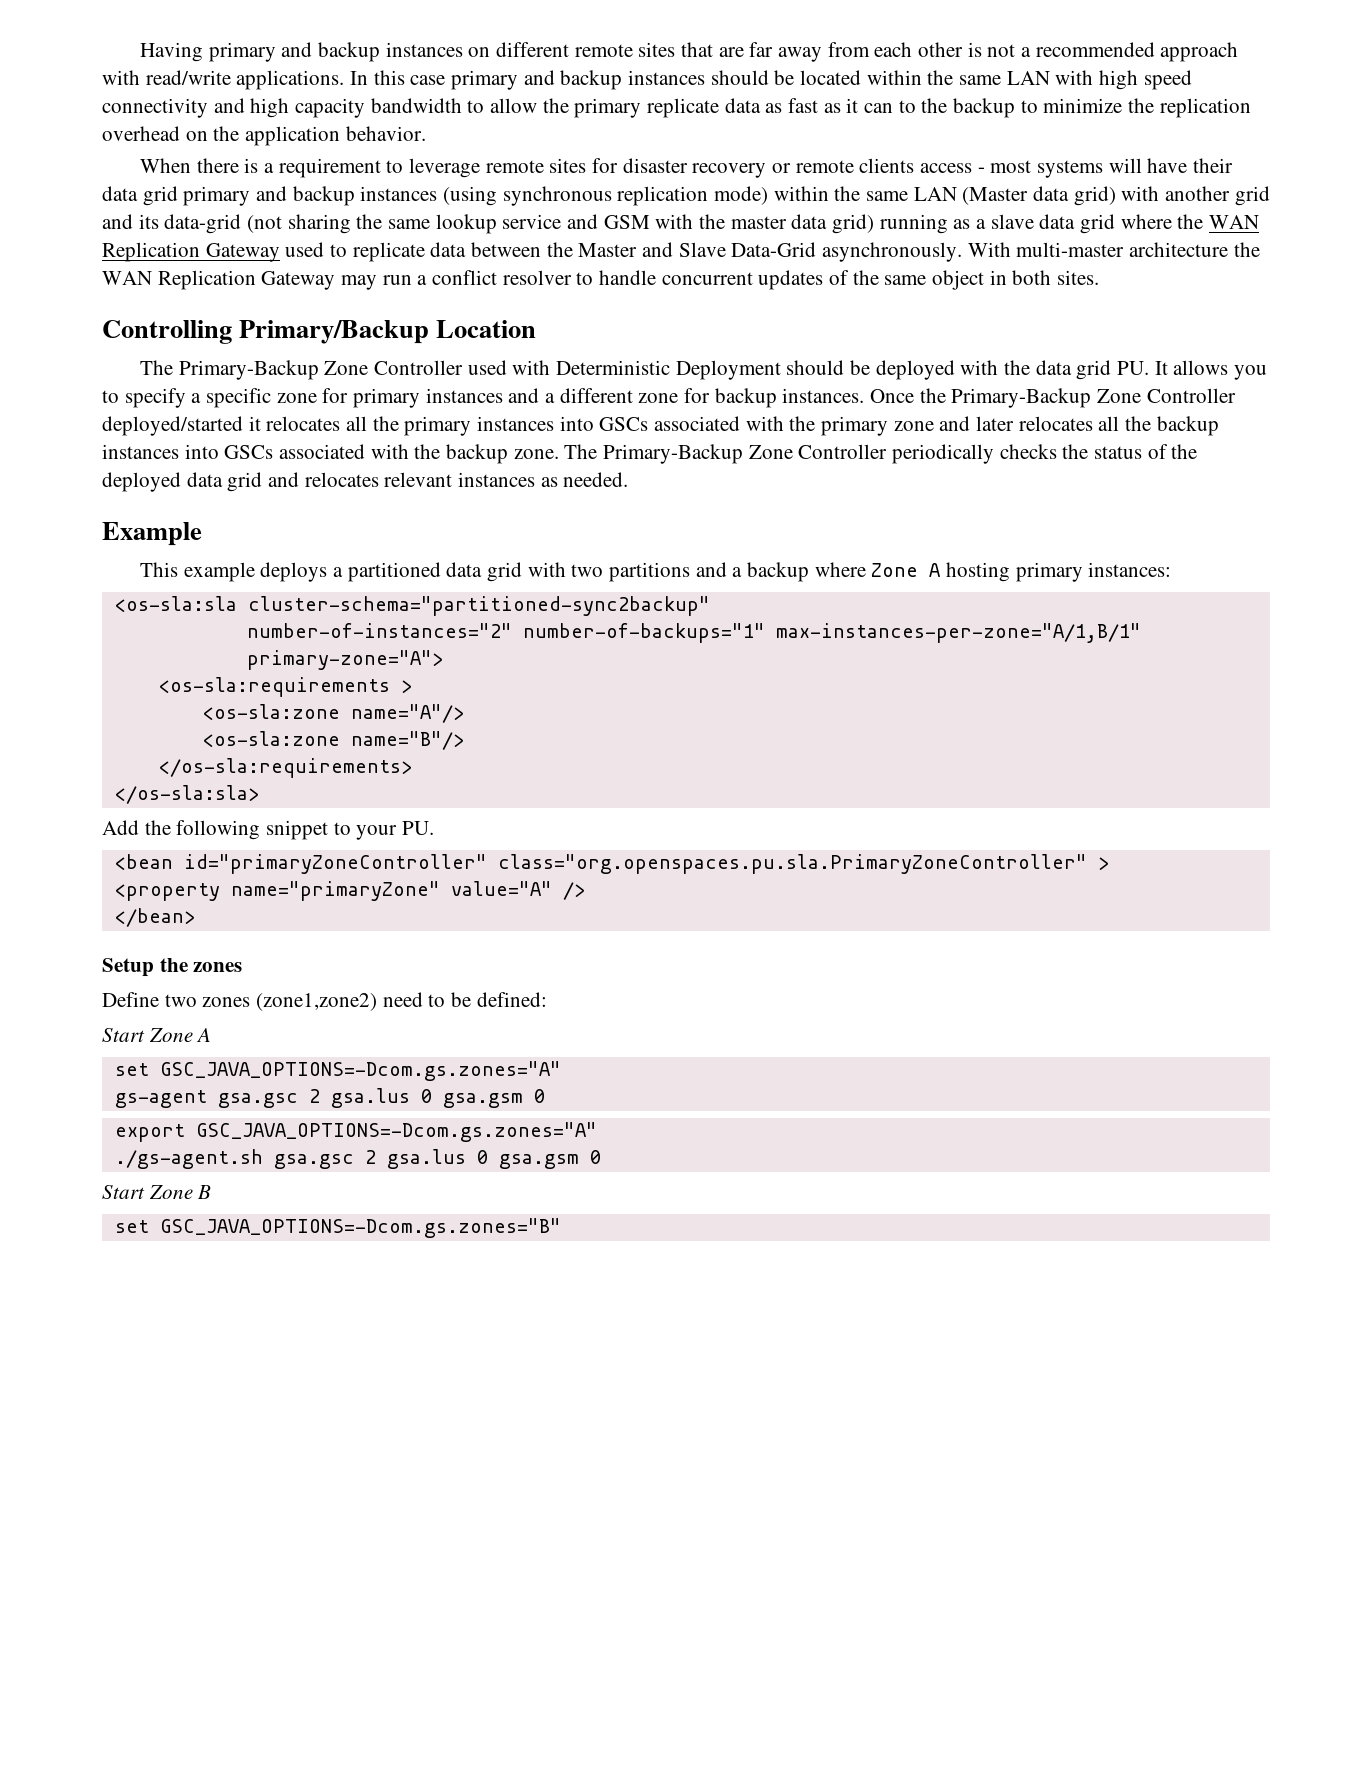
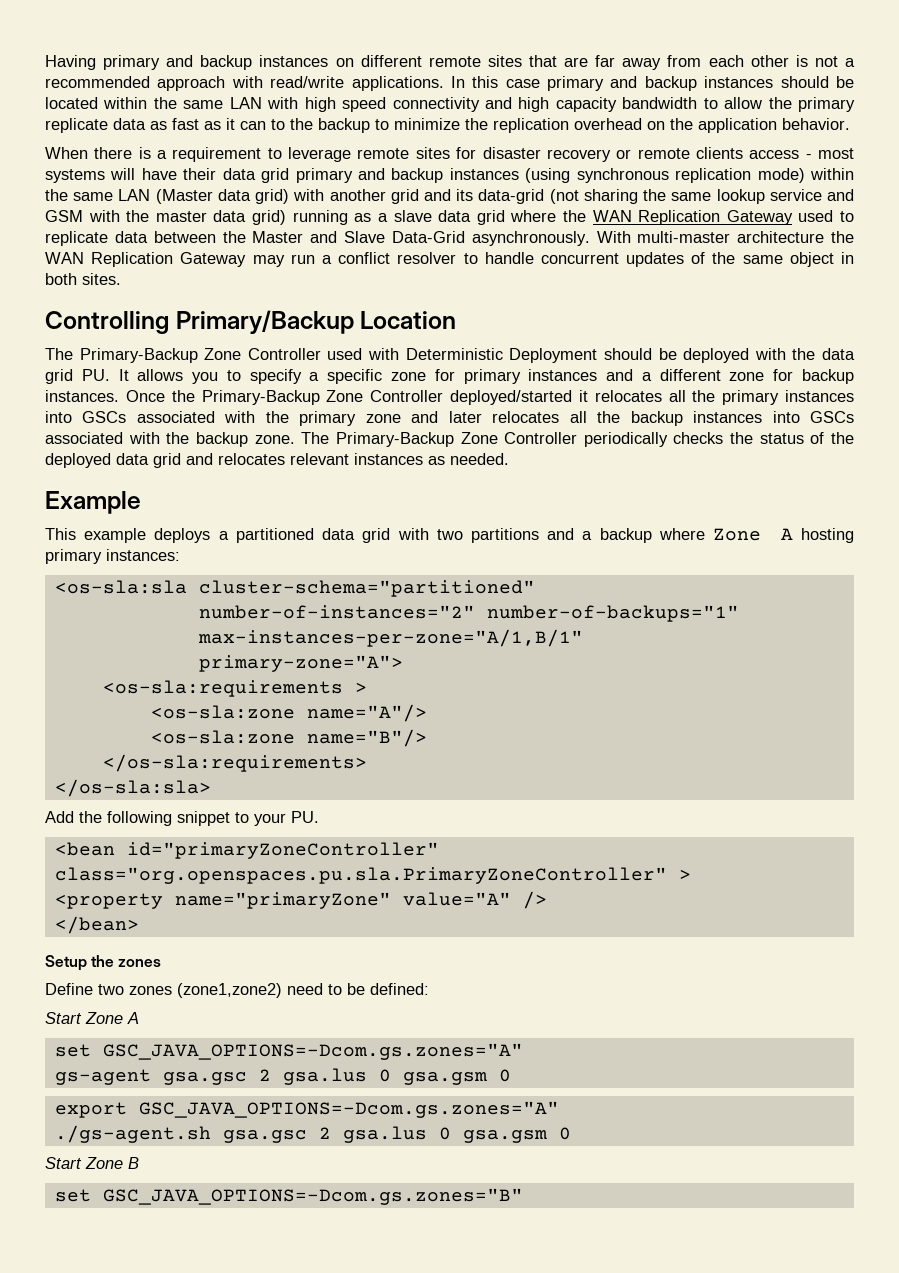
[247,596,710,616] cluster-schema="partitioned-sync2backup" -> [198,580,535,597] cluster-schema="partitioned"

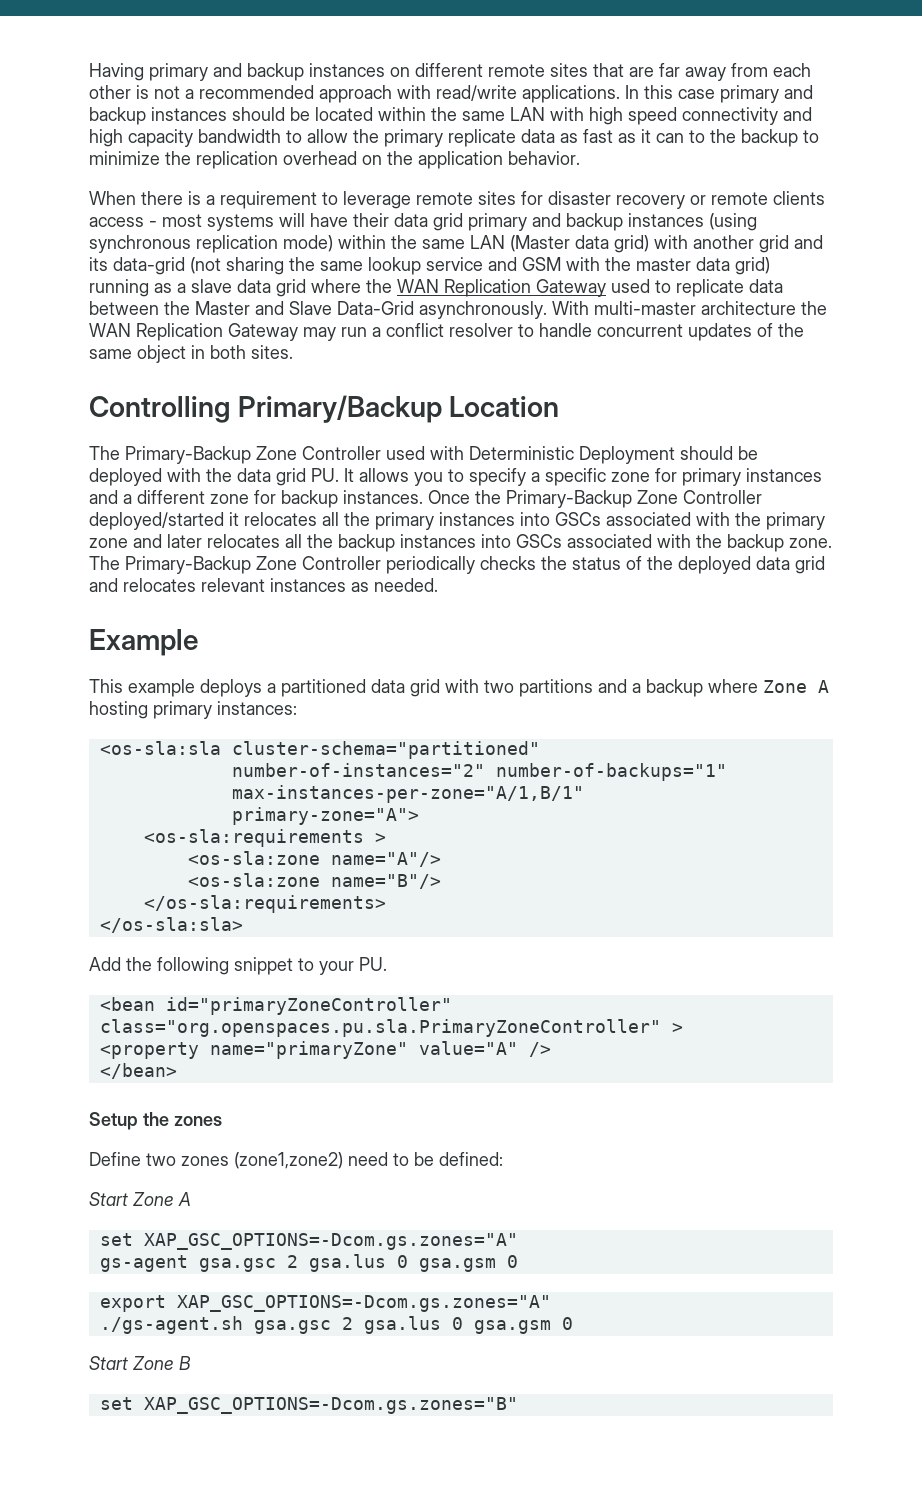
[102,1043,523,1060] GSC_JAVA_OPTIONS=-Dcom.gs.zones="A" -> [143,1233,518,1250] XAP_GSC_OPTIONS=-Dcom.gs.zones="A"
[138,1101,559,1118] GSC_JAVA_OPTIONS=-Dcom.gs.zones="A" -> [176,1295,551,1312] XAP_GSC_OPTIONS=-Dcom.gs.zones="A"
[102,1188,523,1205] GSC_JAVA_OPTIONS=-Dcom.gs.zones="B" -> [143,1397,518,1414] XAP_GSC_OPTIONS=-Dcom.gs.zones="B"

